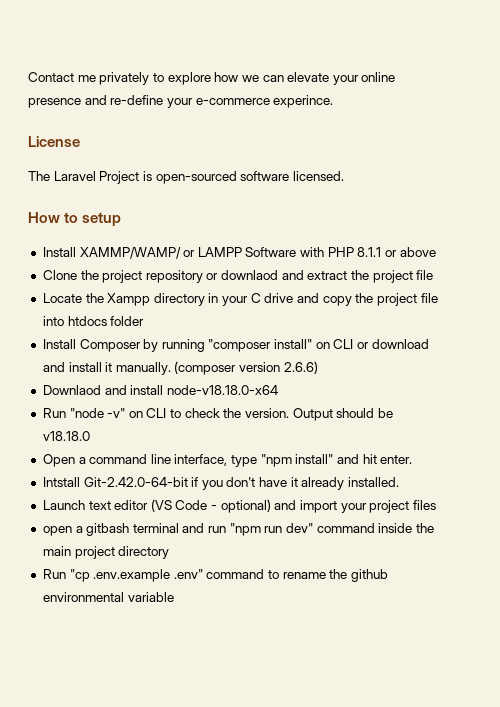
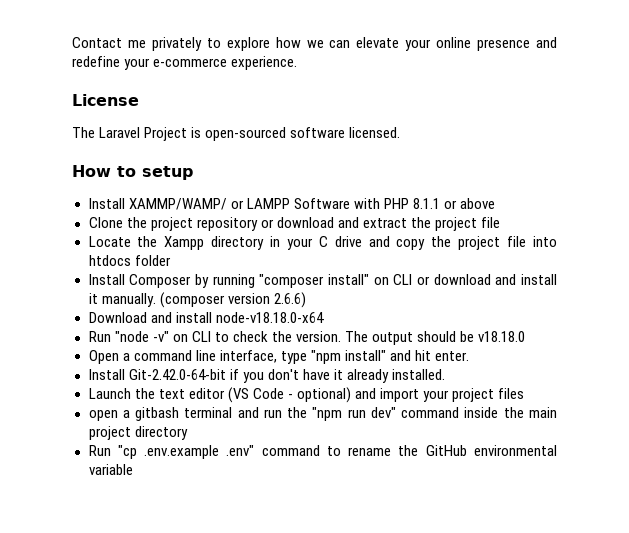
[110,95,164,105] re-define -> [72,56,120,67] redefine
[273,95,334,108] experince. -> [231,56,298,70] experience.
[221,270,279,280] downlaod -> [276,217,334,228] download
[42,385,101,395] Downlaod -> [88,312,147,323] Download
[292,408,333,421] Output -> [344,331,414,345] The output
[42,477,80,487] Intstall -> [88,369,125,380] Install
(85, 505) none -> [134,388,155,399] the
(227, 529) none -> [287,407,308,418] the
[351,569,389,582] github -> [425,445,467,456] GitHub

